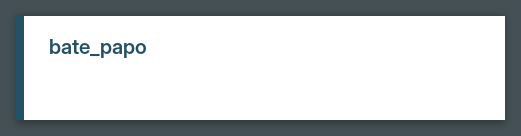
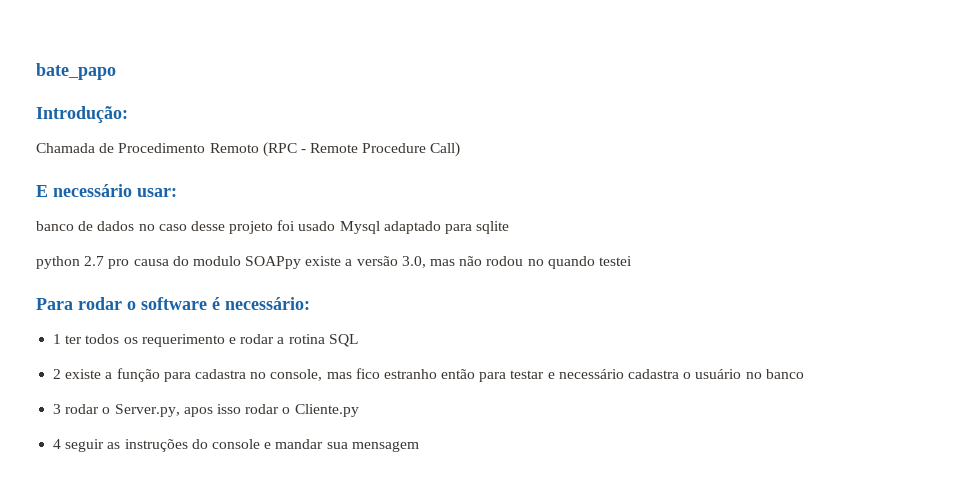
(147, 48) none -> [36,106,128,123] [36,142,461,157] [36,184,177,197] [36,220,510,234] [36,256,632,269] [36,297,310,310] [53,334,358,347] [53,368,804,382] [53,404,359,417] [53,439,419,452] // Introdução: // Chamada de Procedimento Remoto (RPC - Remote Procedure Call) // E necessário usar: // banco de dados no caso desse projeto foi usado Mysql adaptado para sqlite // python 2.7 pro causa do modulo SOAPpy existe a versão 3.0, mas não rodou no quando testei // Para rodar o software é necessário: // 1 ter todos os requerimento e rodar a rotina SQL // 2 existe a função para cadastra no console, mas fico estranho então para testar e necessário cadastra o usuário no banco // 3 rodar o Server.py, apos isso rodar o Cliente.py // 4 seguir as instruções do console e mandar sua mensagem

